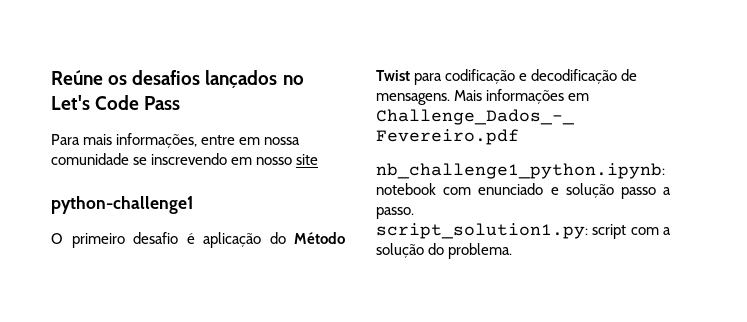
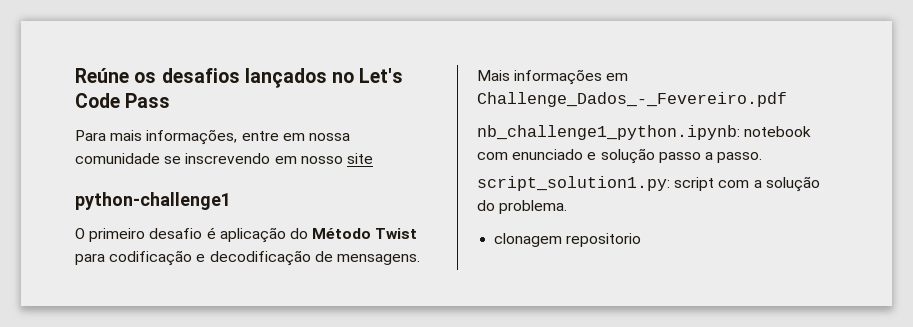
(513, 251) none -> [494,233,642,247] // clonagem repositorio

